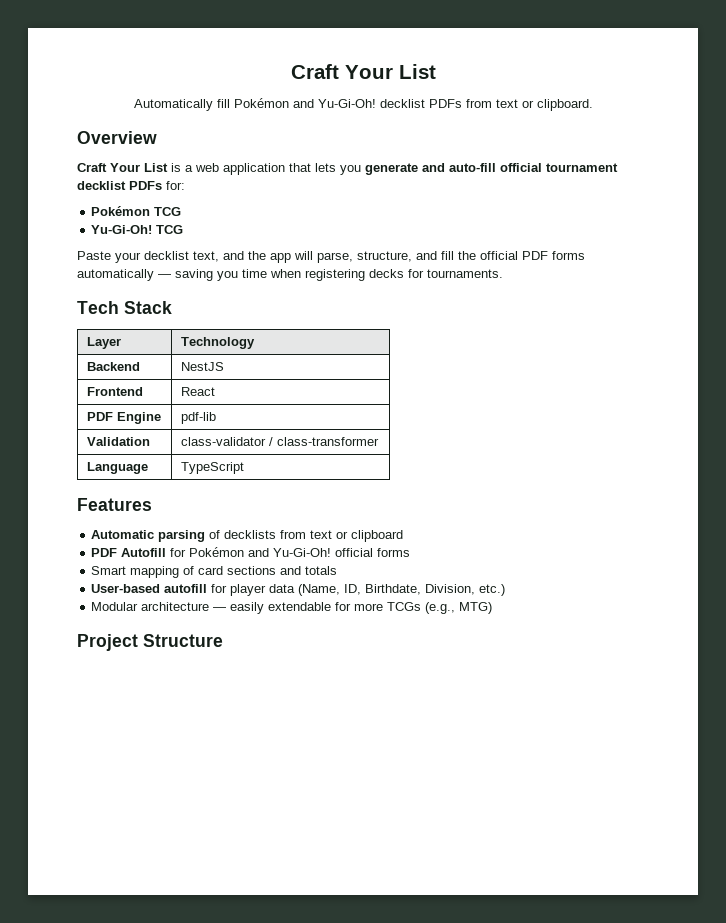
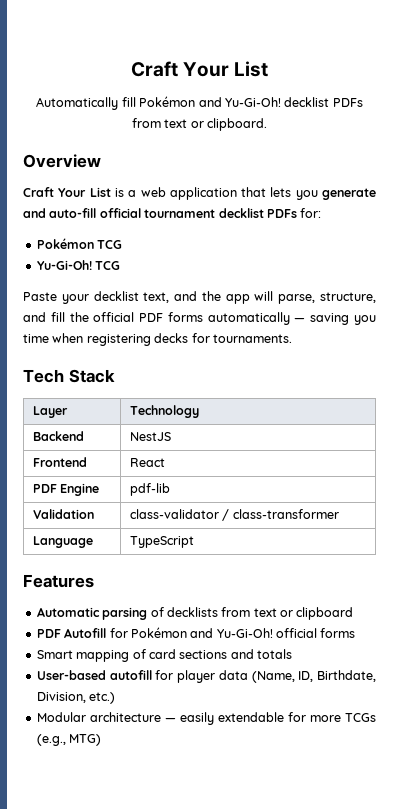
[77,634,223,651] // Project Structure -> (102, 740) none

